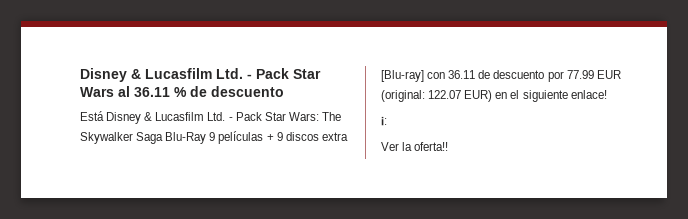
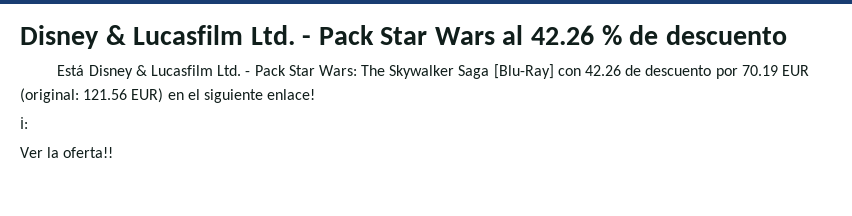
[134,87,170,97] 36.11 -> [531,25,595,45] 42.26
[165,131,348,144] [381,70,476,82] Blu-Ray 9 películas + 9 discos extra [Blu-ray] con 36.11 -> [493,64,622,79] [Blu-Ray] con 42.26
[566,70,594,79] 77.99 -> [741,65,778,76] 70.19
[428,90,462,99] 122.07 -> [83,89,128,100] 121.56

